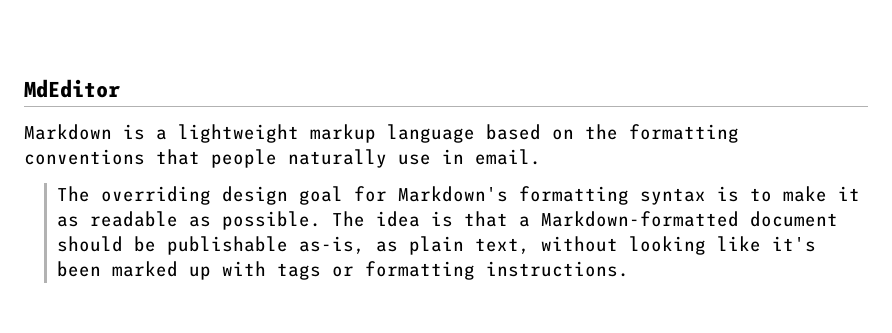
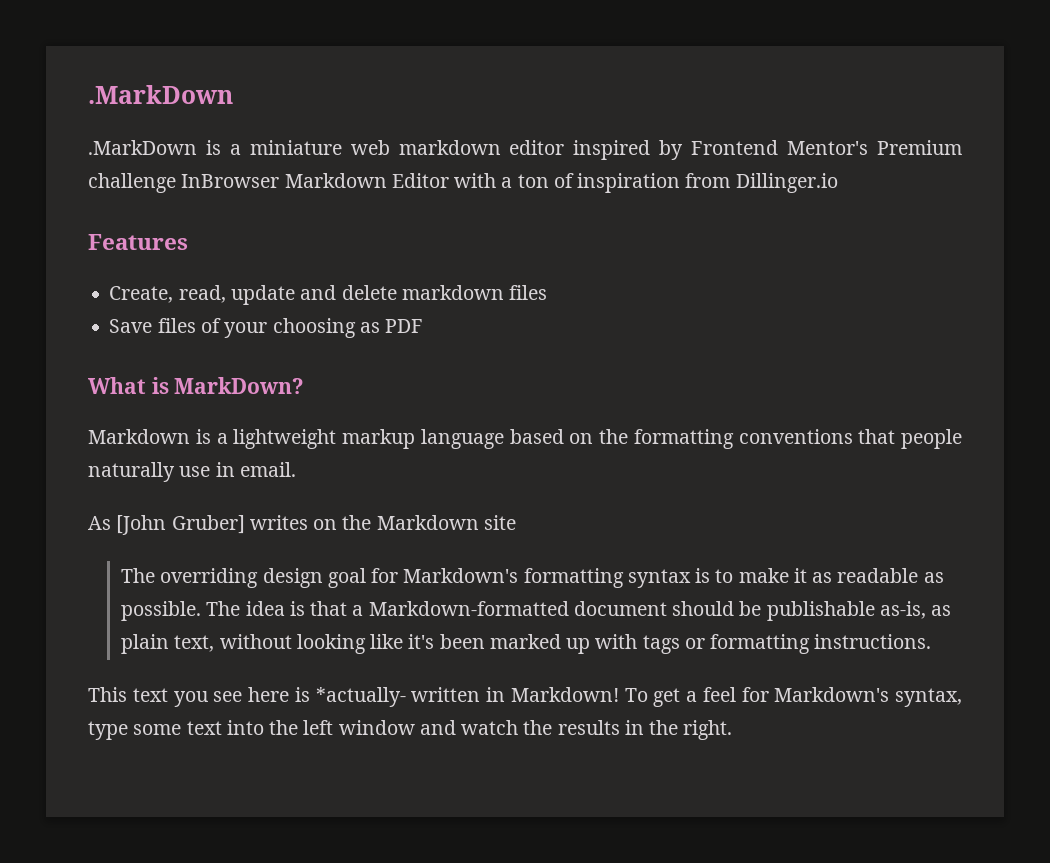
[24,79,120,98] MdEditor -> [88,85,233,104] [88,140,962,160] [88,173,838,193] [88,234,188,250] [109,285,548,305] [109,318,424,338] [88,377,305,394] .MarkDown // .MarkDown is a miniature web markdown editor inspired by Frontend Mentor's Premium challenge InBrowser Markdown Editor with a ton of inspiration from Dillinger.io // Features // Create, read, update and delete markdown files // Save files of your choosing as PDF // What is MarkDown?
(541, 157) none -> [88,515,516,535] // As [John Gruber] writes on the Markdown site
(630, 269) none -> [88,687,962,707] [88,720,733,740] // This text you see here is *actually- written in Markdown! To get a feel for Markdown's syntax, type some text into the left window and watch the results in the right.

